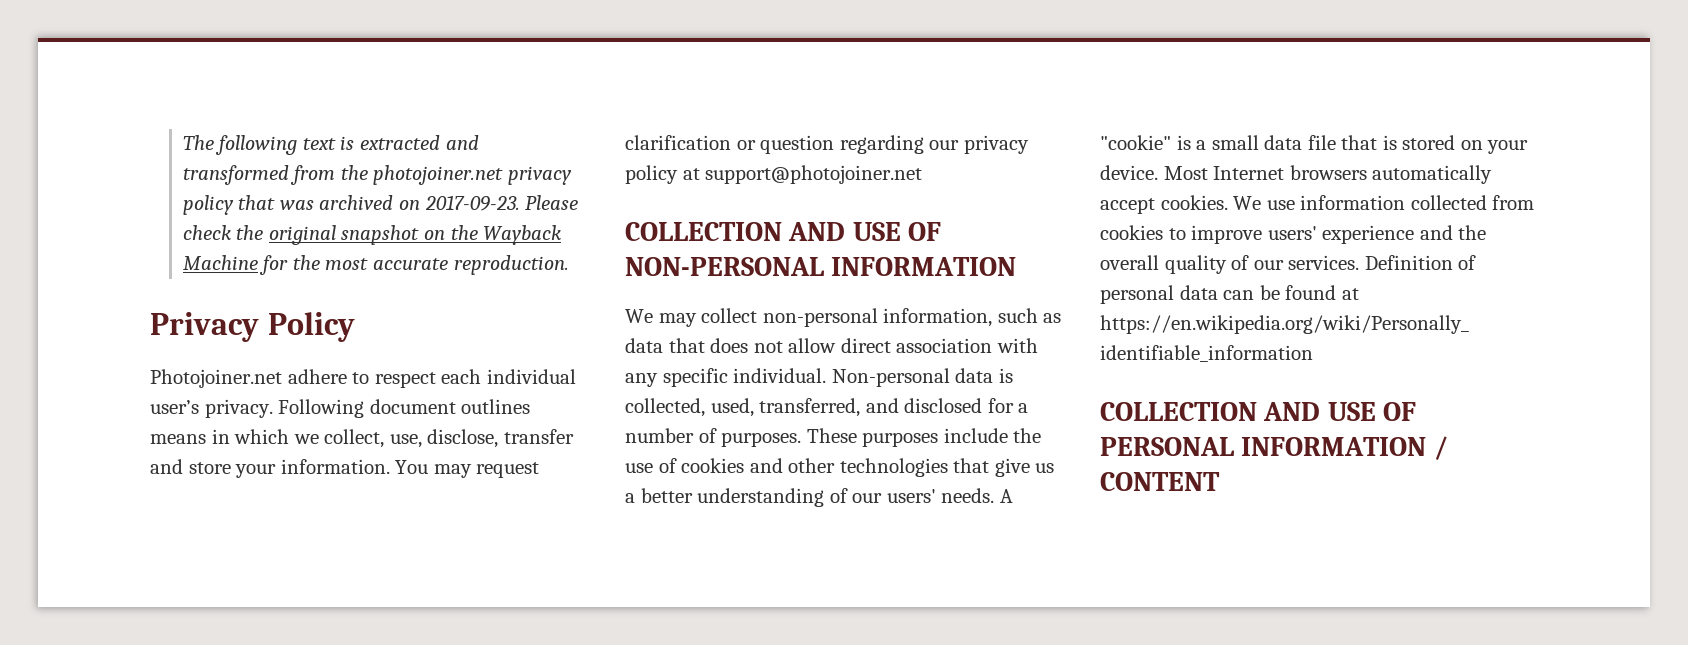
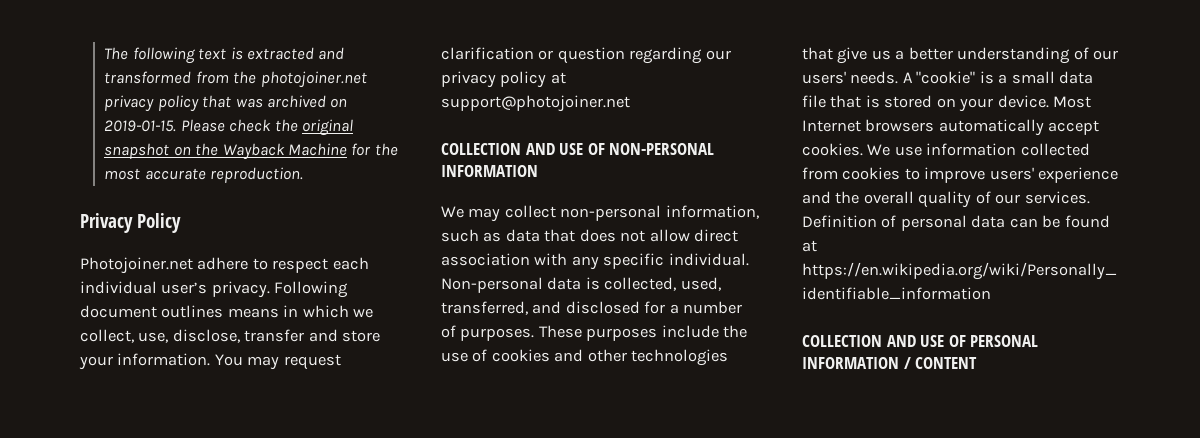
[424,195,520,211] 2017-09-23. -> [104,120,177,132] 2019-01-15.

